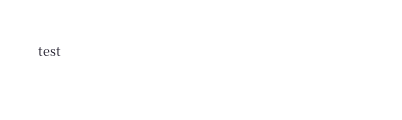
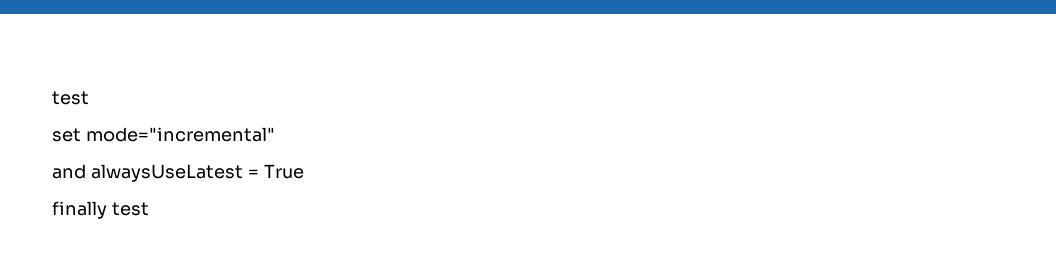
[38,47,61,56] test -> [52,91,89,105] [52,127,275,142] [52,164,304,182] [52,201,149,219] test // set mode="incremental" // and alwaysUseLatest = True // finally test

